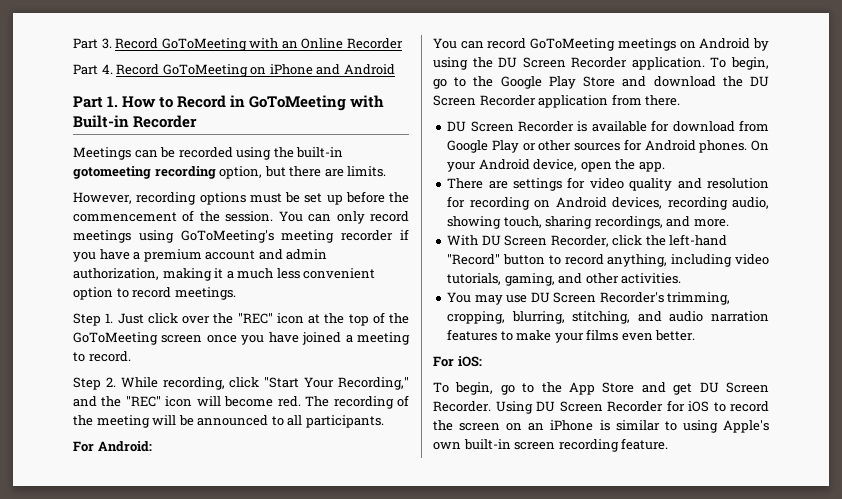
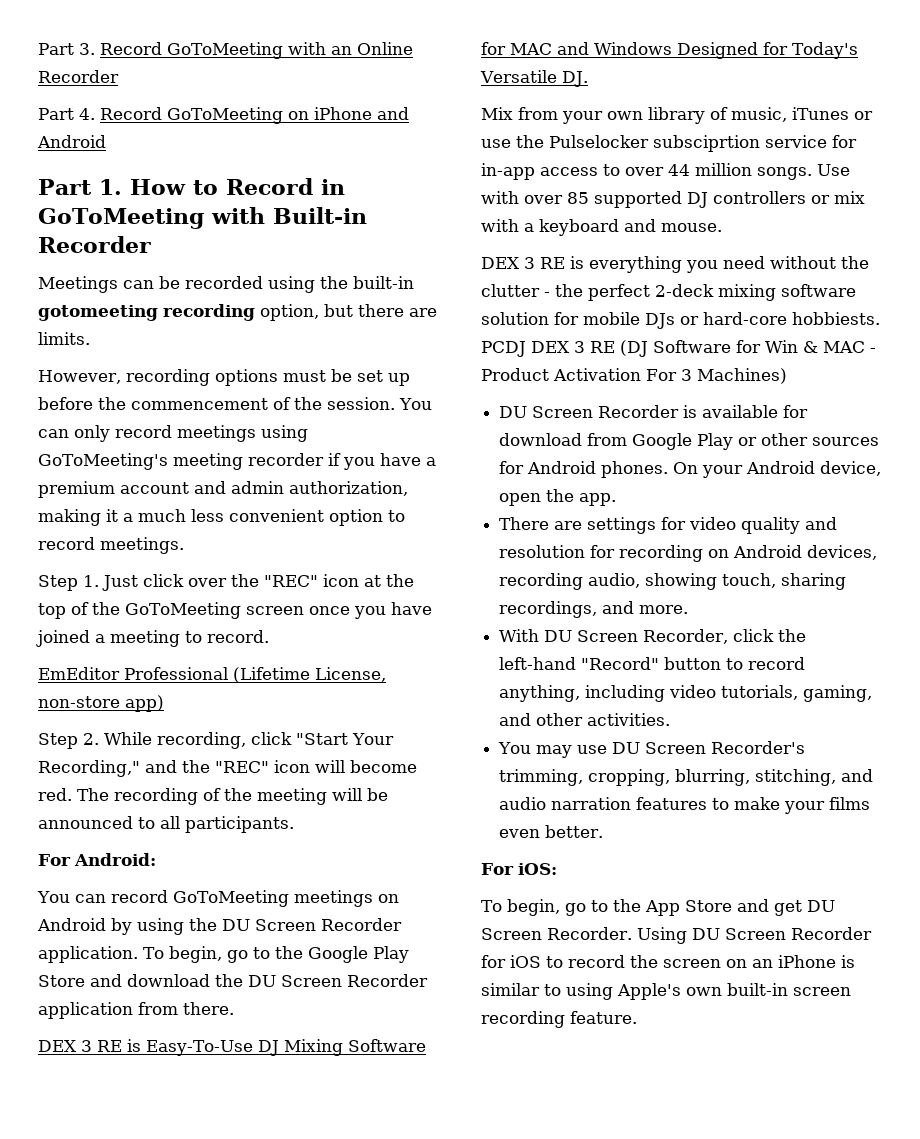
(131, 356) none -> [38,667,386,683] [38,695,164,712] // EmEditor Professional (Lifetime License, non-store app)
(681, 100) none -> [38,1039,426,1056] [481,42,858,59] [480,70,588,87] [481,107,873,124] [481,135,857,152] [481,163,850,180] [481,191,865,208] [481,219,722,236] [481,256,869,273] [481,284,856,301] [481,312,880,329] [481,340,876,357] [481,368,787,384] // DEX 3 RE is Easy-To-Use DJ Mixing Software for MAC and Windows Designed for Today's Versatile DJ. // Mix from your own library of music, iTunes or use the Pulselocker subsciprtion service for in-app access to over 44 million songs. Use with over 85 supported DJ controllers or mix with a keyboard and mouse. // DEX 3 RE is everything you need without the clutter - the perfect 2-deck mixing software solution for mobile DJs or hard-core hobbiests. PCDJ DEX 3 RE (DJ Software for Win & MAC - Product Activation For 3 Machines)

